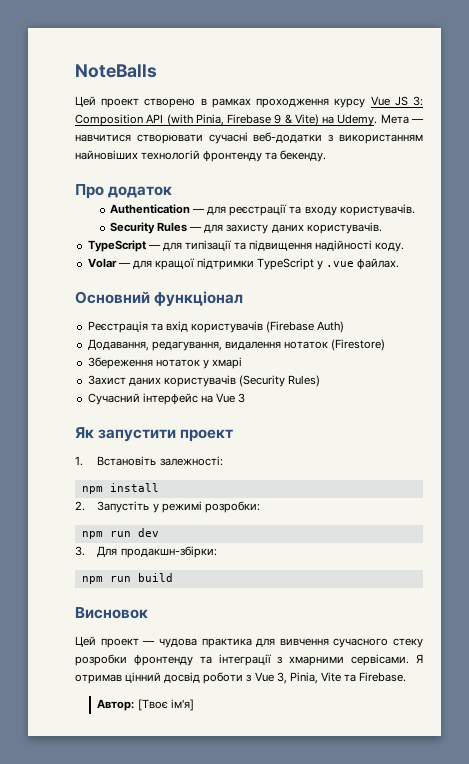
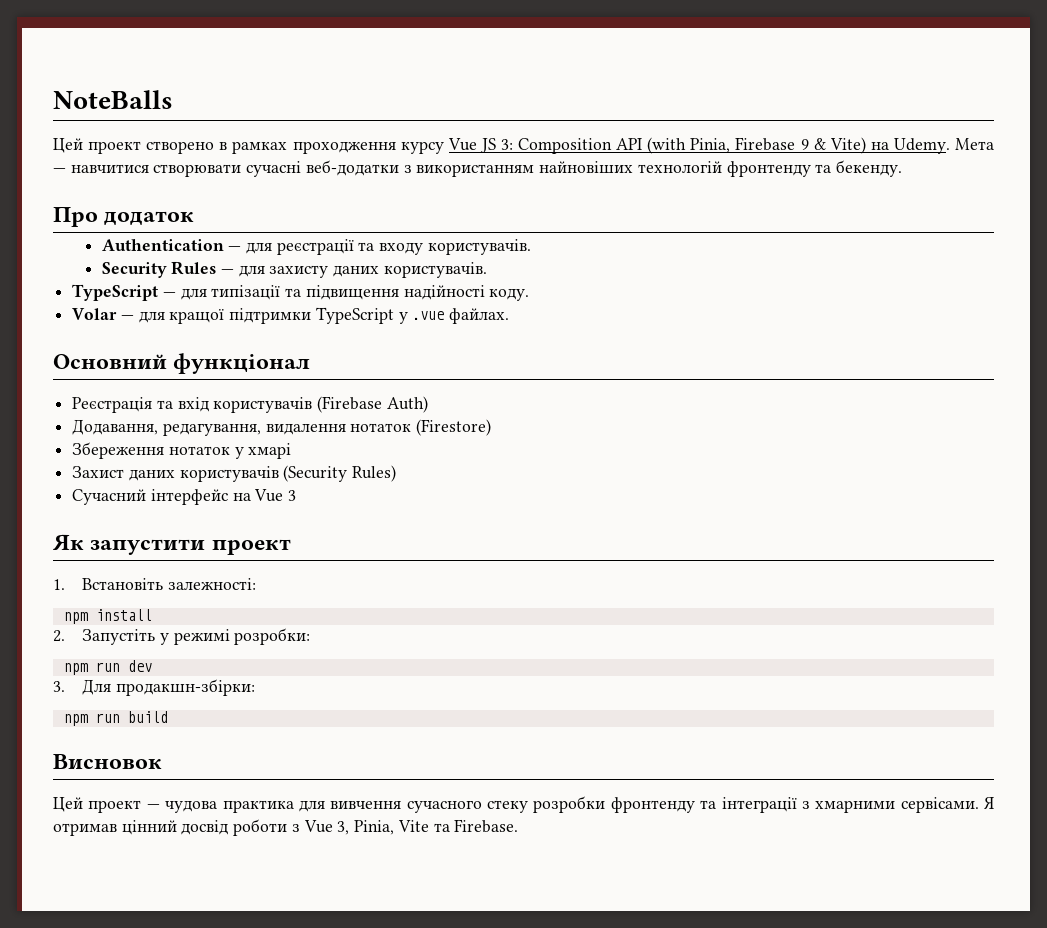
[97,699,194,711] // Автор: [Твоє ім'я] -> (519, 826) none

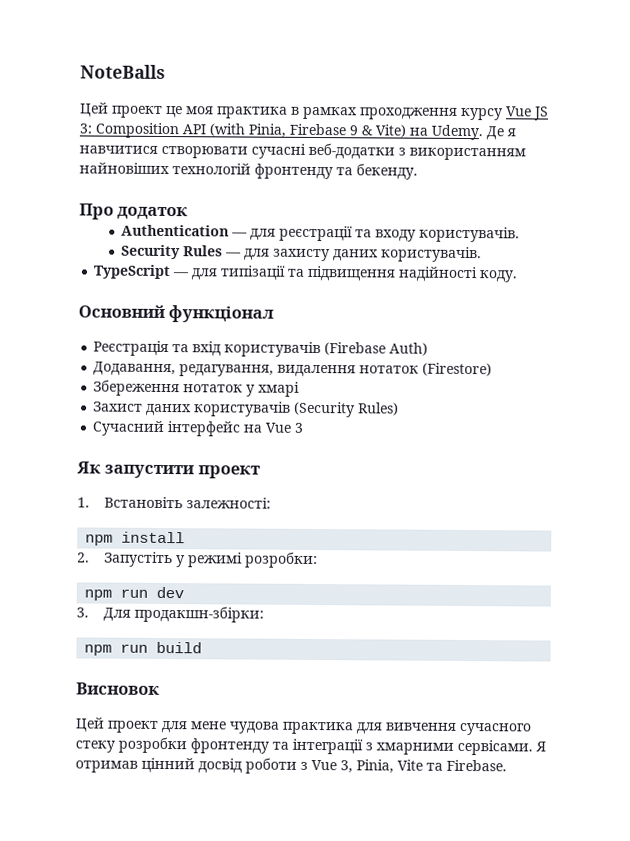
[146,141,215,154] створено -> [166,106,288,119] це моя практика
[955,138,995,150] [53,168,66,173] Мета — -> [486,126,516,141] Де я
[72,307,510,324] // Volar — для кращої підтримки TypeScript у .vue файлах. -> (519, 276) none
[146,804,160,809] — -> [161,720,227,734] для мене

